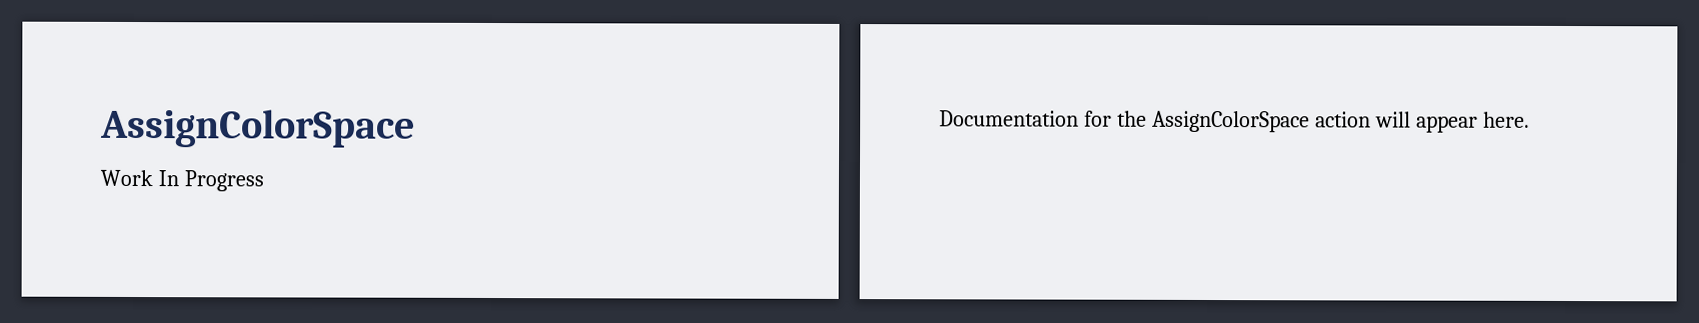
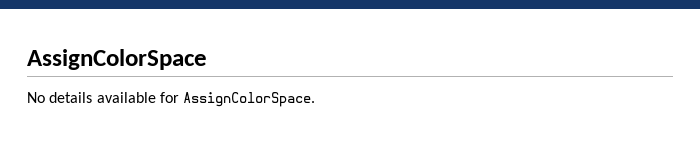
[100,169,264,192] [939,110,1530,133] Work In Progress // Documentation for the AssignColorSpace action will appear here. -> [27,92,316,107] No details available for AssignColorSpace.

